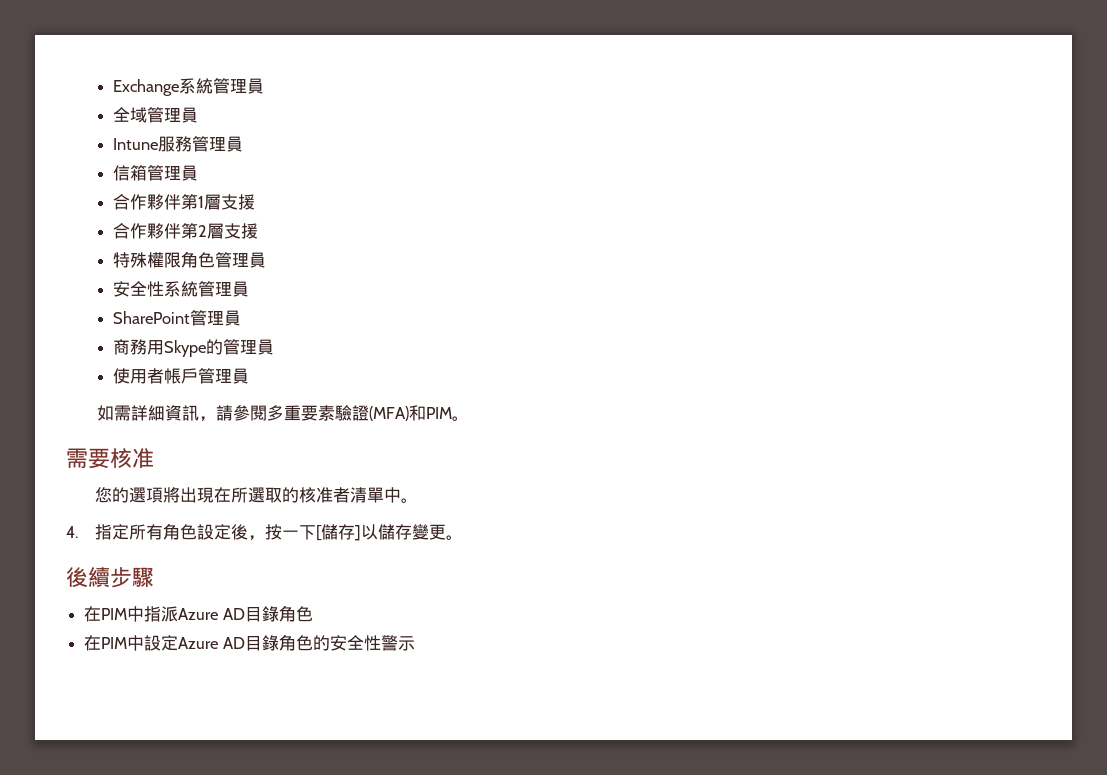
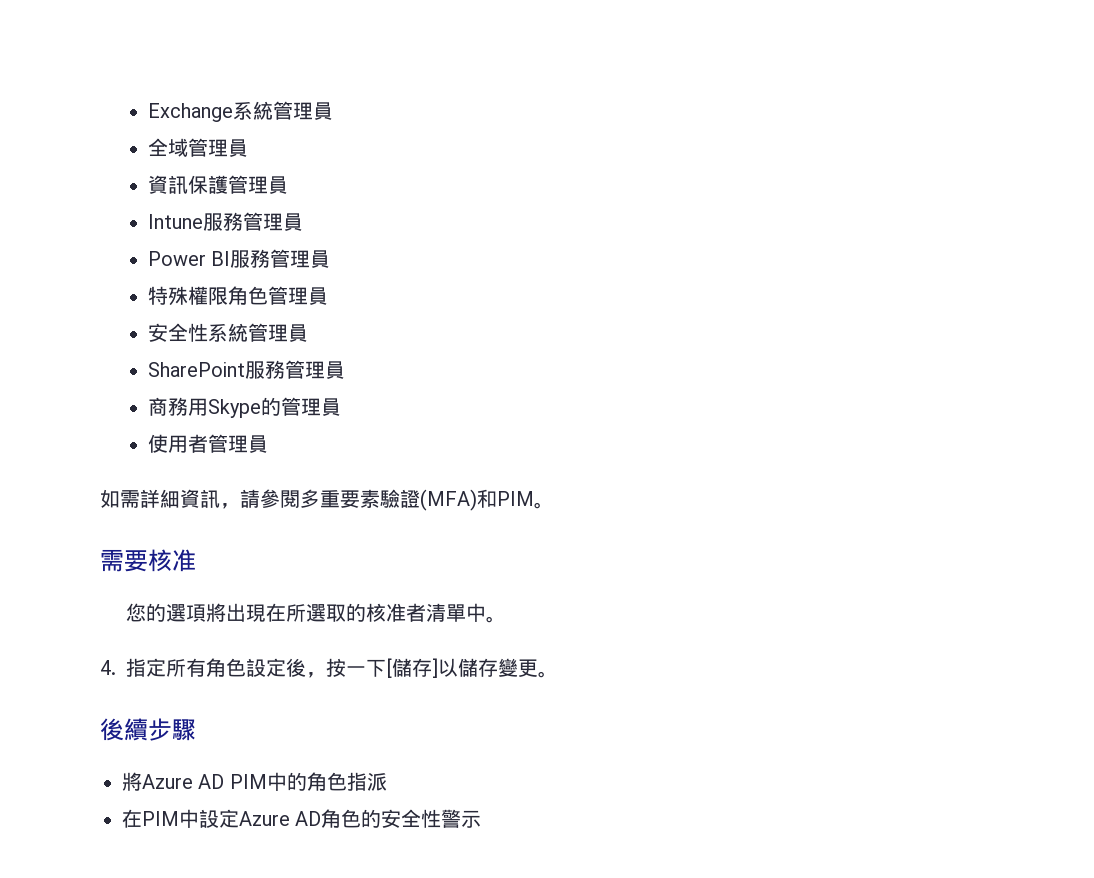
(198, 115) none -> [147,175,288,194] // 資訊保護管理員
[112,165,198,181] [112,194,255,210] [112,223,258,239] 信箱管理員 // 合作夥伴第1層支援 // 合作夥伴第2層支援 -> [147,249,330,268] Power BI服務管理員
(190, 317) none -> [244,360,285,379] 服務
[163,368,198,384] 帳戶 -> (208, 443) none
[84,605,313,622] 在PIM中指派Azure AD目錄角色 -> [122,772,387,791] 將Azure AD PIM中的角色指派
[244,635,279,651] 目錄 -> (322, 818) none

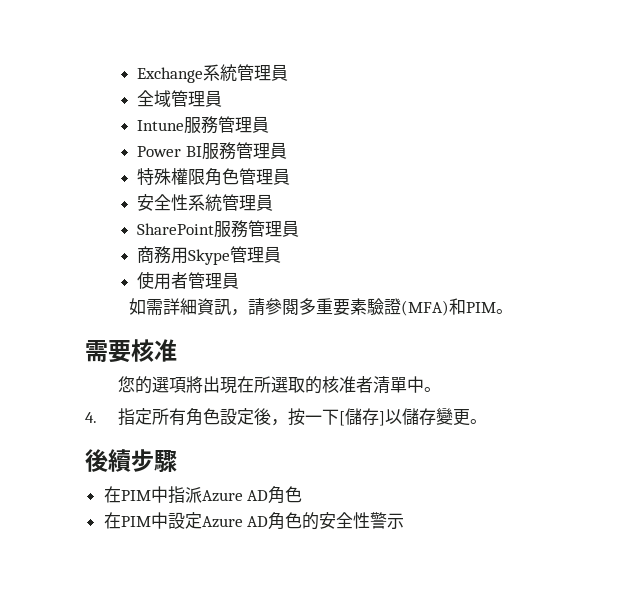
[147,175,288,194] // 資訊保護管理員 -> (223, 98) none
[260,397,281,416] 的 -> (231, 257) none
[122,772,387,791] 將Azure AD PIM中的角色指派 -> [103,486,303,504] 在PIM中指派Azure AD角色

